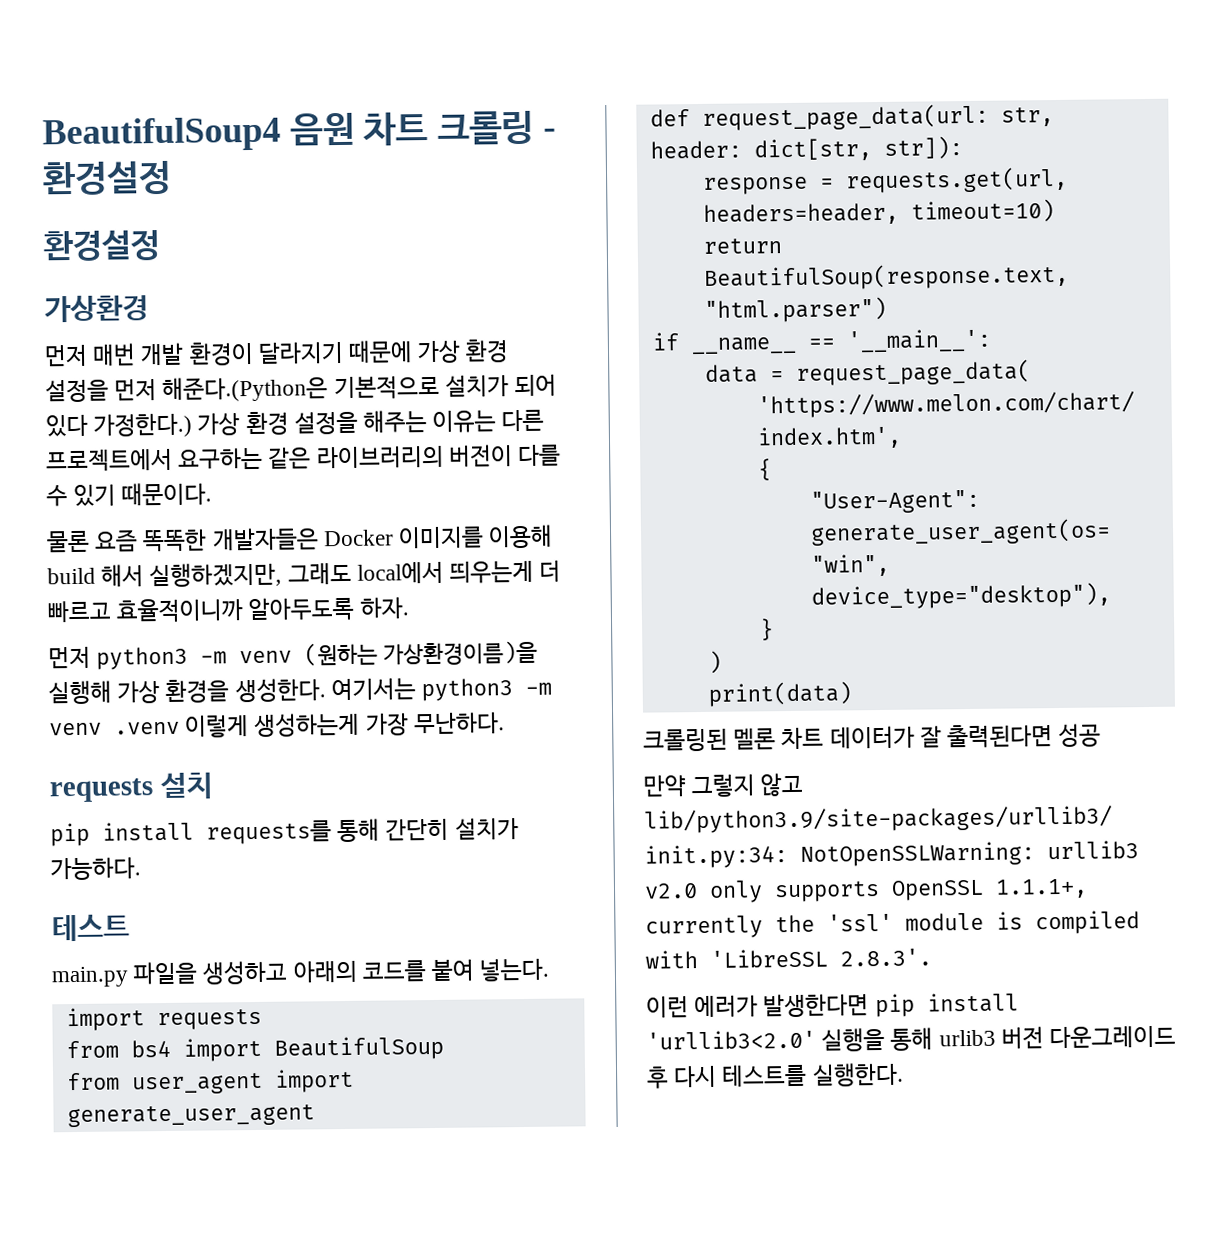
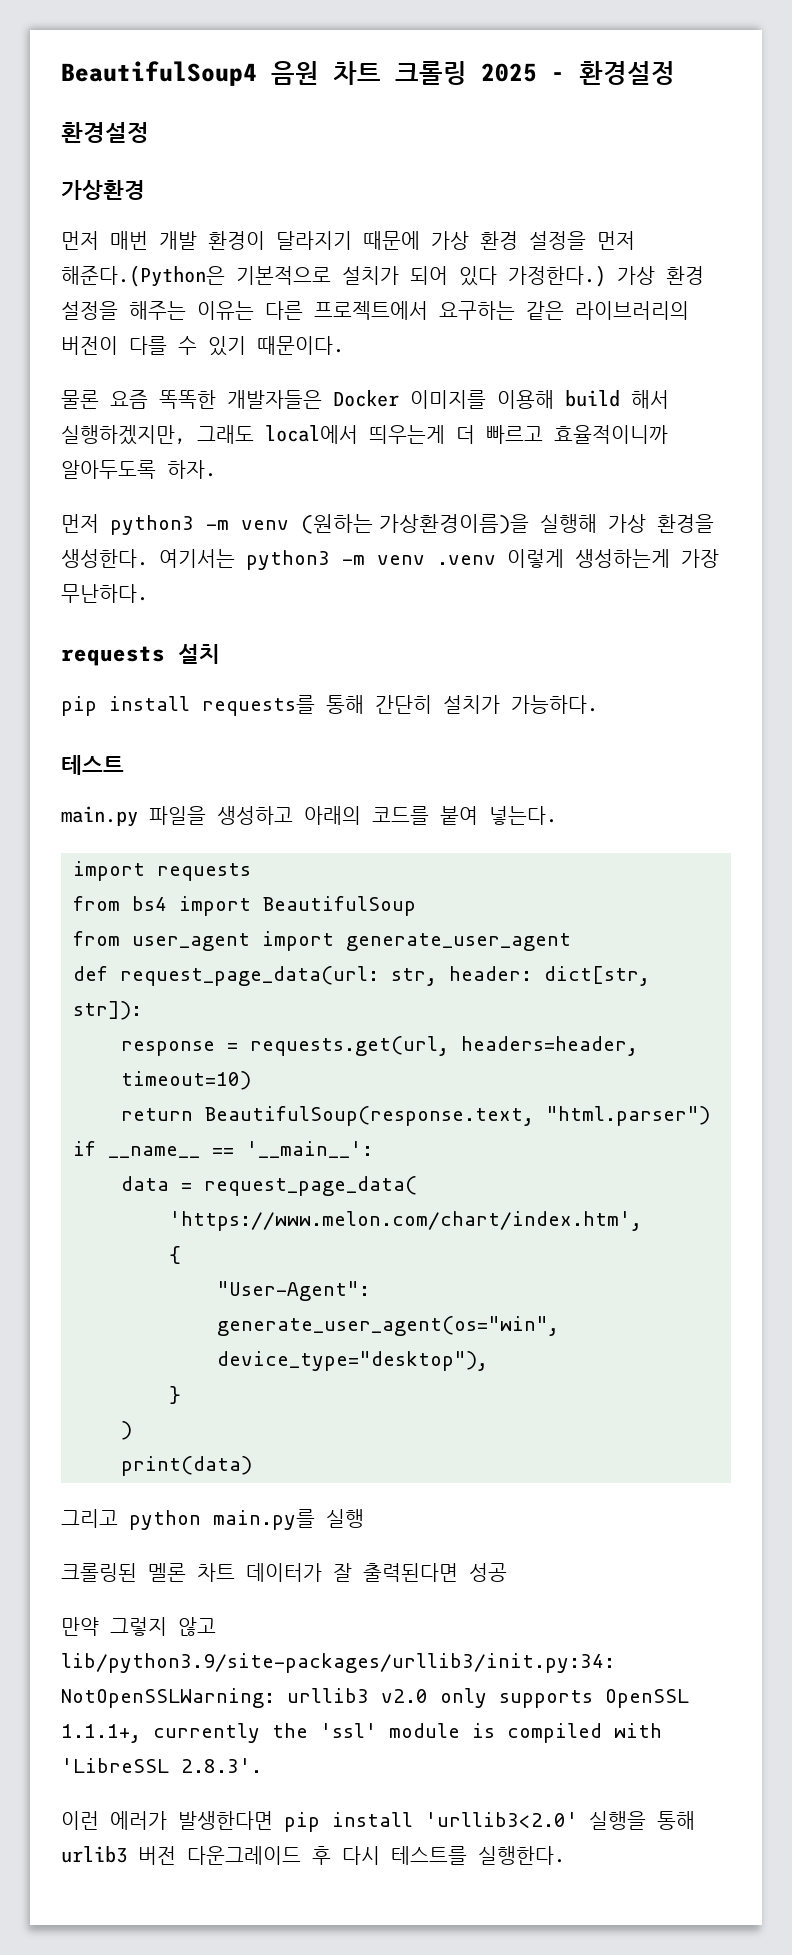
(535, 127) none -> [481,63,537,82] 2025
(852, 694) none -> [61,1509,364,1530] // 그리고 python main.py를 실행

